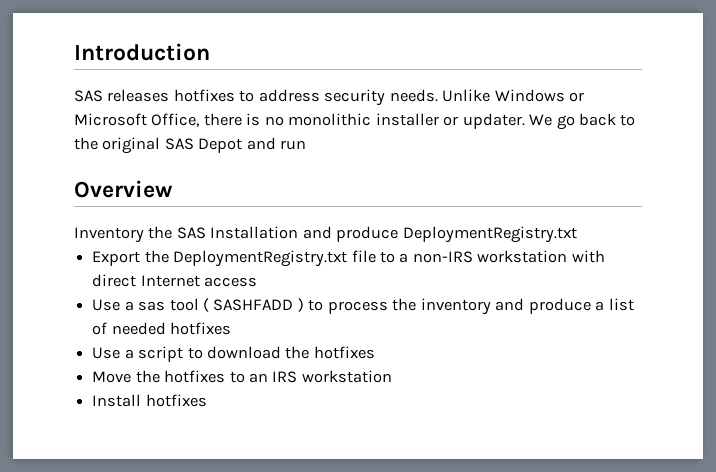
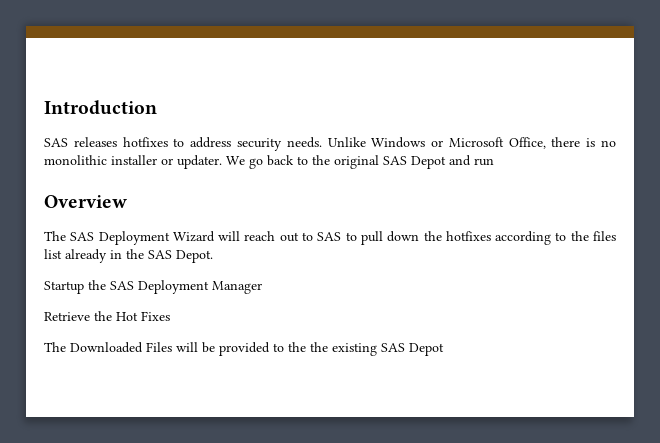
[74,226,577,243] [92,250,605,267] [92,274,258,287] [92,298,634,315] [92,322,232,335] [92,346,375,362] [92,370,392,383] [92,394,207,407] Inventory the SAS Installation and produce DeploymentRegistry.txt // Export the DeploymentRegistry.txt file to a non-IRS workstation with direct Internet access // Use a sas tool ( SASHFADD ) to process the inventory and produce a list of needed hotfixes // Use a script to download the hotfixes // Move the hotfixes to an IRS workstation // Install hotfixes -> [44,231,616,245] [44,249,213,263] [44,280,262,294] [44,311,170,321] [44,342,444,356] The SAS Deployment Wizard will reach out to SAS to pull down the hotfixes according to the files list already in the SAS Depot. // Startup the SAS Deployment Manager // Retrieve the Hot Fixes // The Downloaded Files will be provided to the the existing SAS Depot

